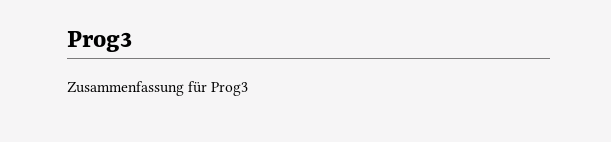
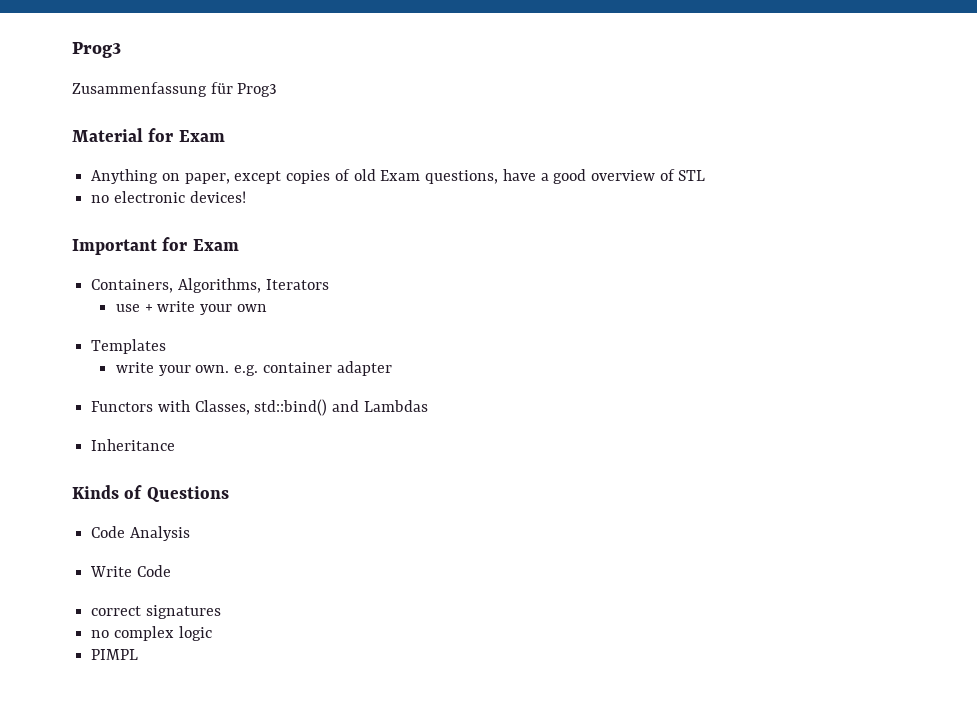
(249, 89) none -> [72,128,225,142] [91,169,706,184] [91,191,246,203] [72,237,239,255] [91,278,329,293] [115,301,267,315] [91,339,167,354] [115,361,392,376] [91,399,428,416] [91,439,176,451] [72,485,229,502] [91,526,190,541] [90,565,171,577] [91,605,221,619] [91,626,212,641] [91,649,139,660] // Material for Exam // Anything on paper, except copies of old Exam questions, have a good overview of STL // no electronic devices! // Important for Exam // Containers, Algorithms, Iterators // use + write your own // Templates // write your own. e.g. container adapter // Functors with Classes, std::bind() and Lambdas // Inheritance // Kinds of Questions // Code Analysis // Write Code // correct signatures // no complex logic // PIMPL

